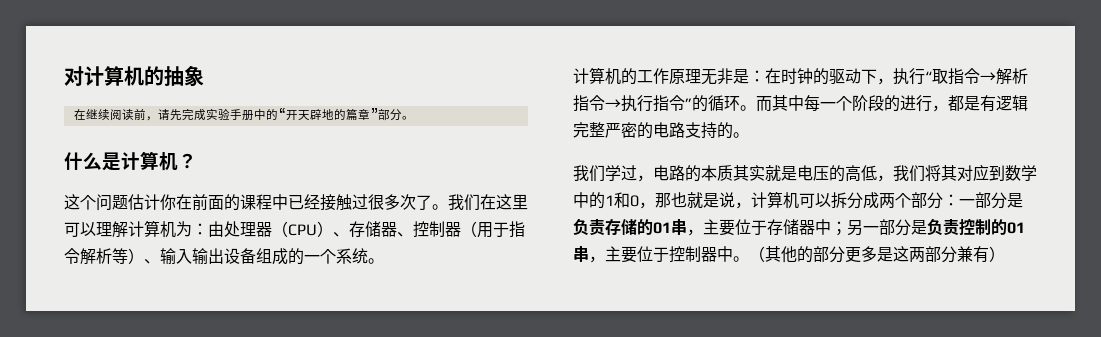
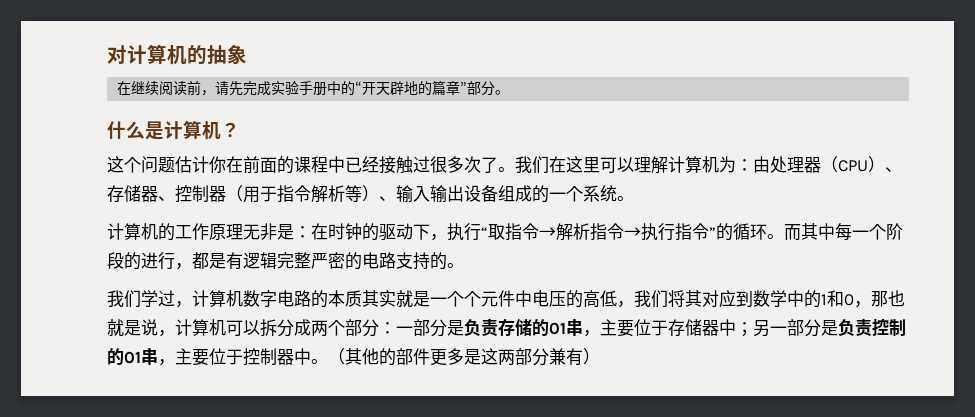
(653, 178) none -> [192,290,277,307] 计算机数字
(797, 173) none -> [430,290,532,307] 一个个元件中
[829,246,845,263] 分 -> [413,348,430,365] 件

